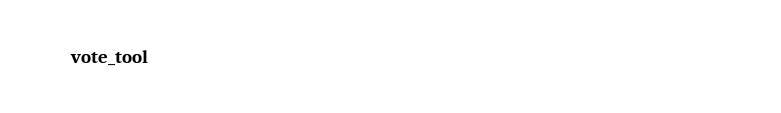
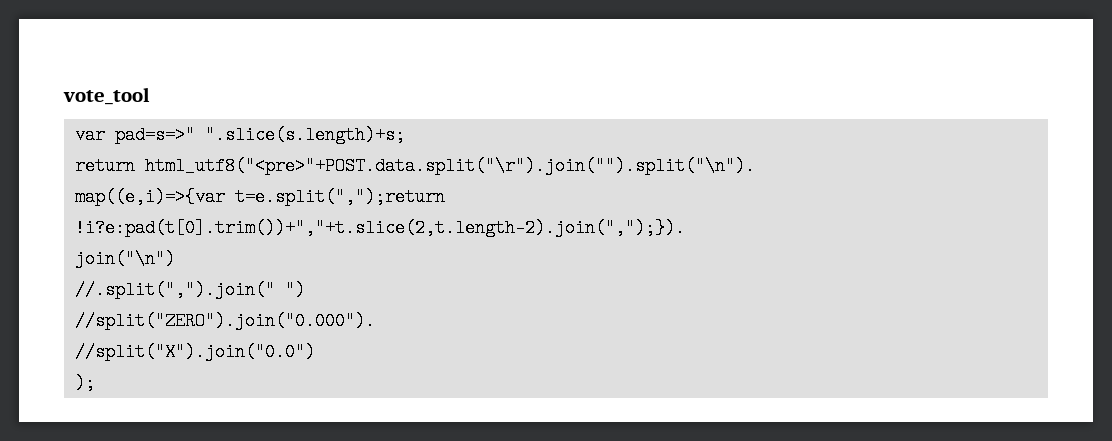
(148, 58) none -> [74,126,405,144] [74,157,755,175] [74,188,445,206] [74,219,685,237] [74,250,175,268] [74,281,305,299] [74,312,375,330] [74,343,315,361] [74,374,95,392] // var pad=s=>" ".slice(s.length)+s; // return html_utf8("<pre>"+POST.data.split("\r").join("").split("\n"). // map((e,i)=>{var t=e.split(",");return !i?e:pad(t[0].trim())+","+t.slice(2,t.length-2).join(",");}). // join("\n") // //.split(",").join(" ") // //split("ZERO").join("0.000"). // //split("X").join("0.0") // );

